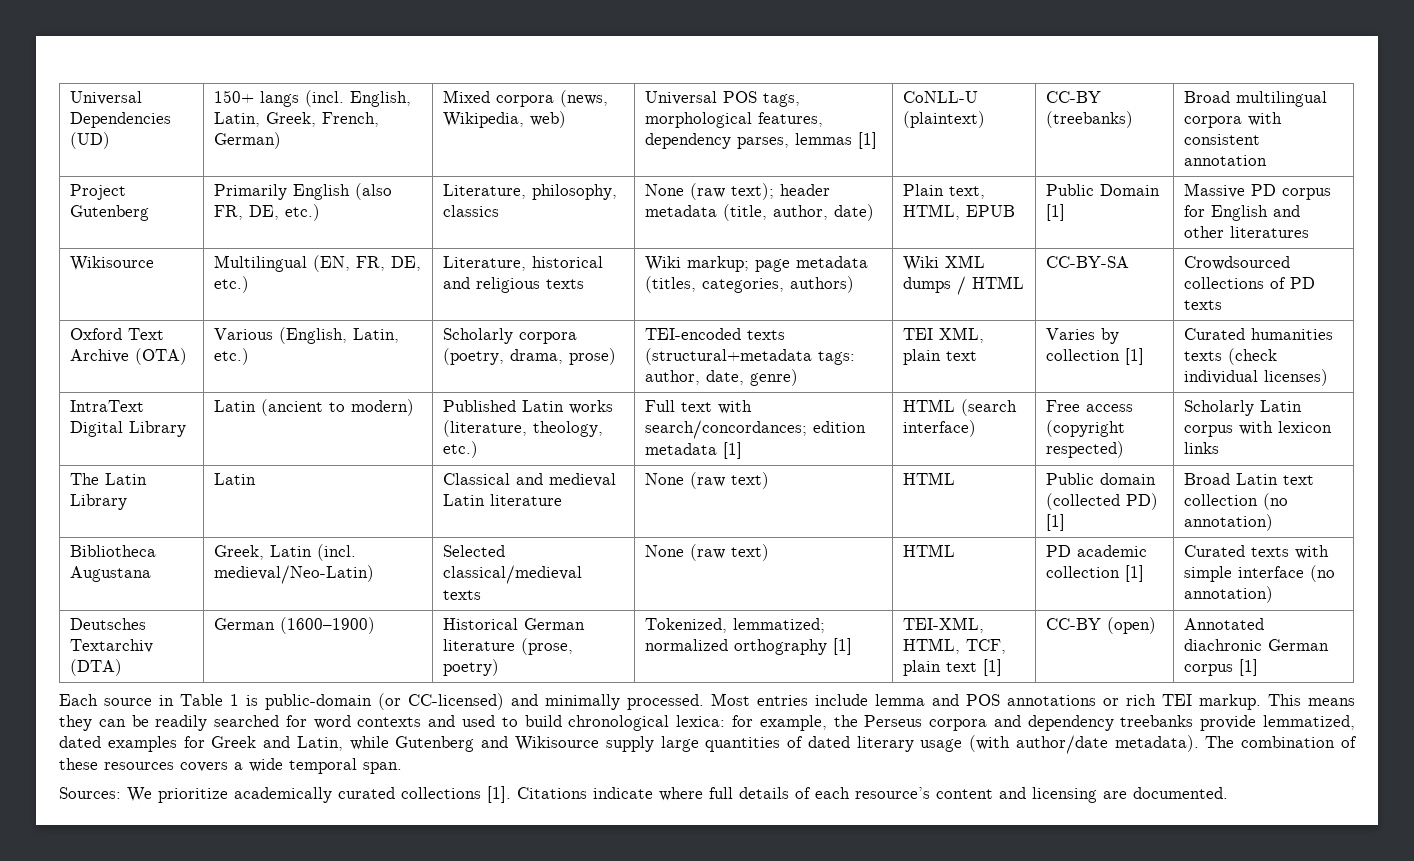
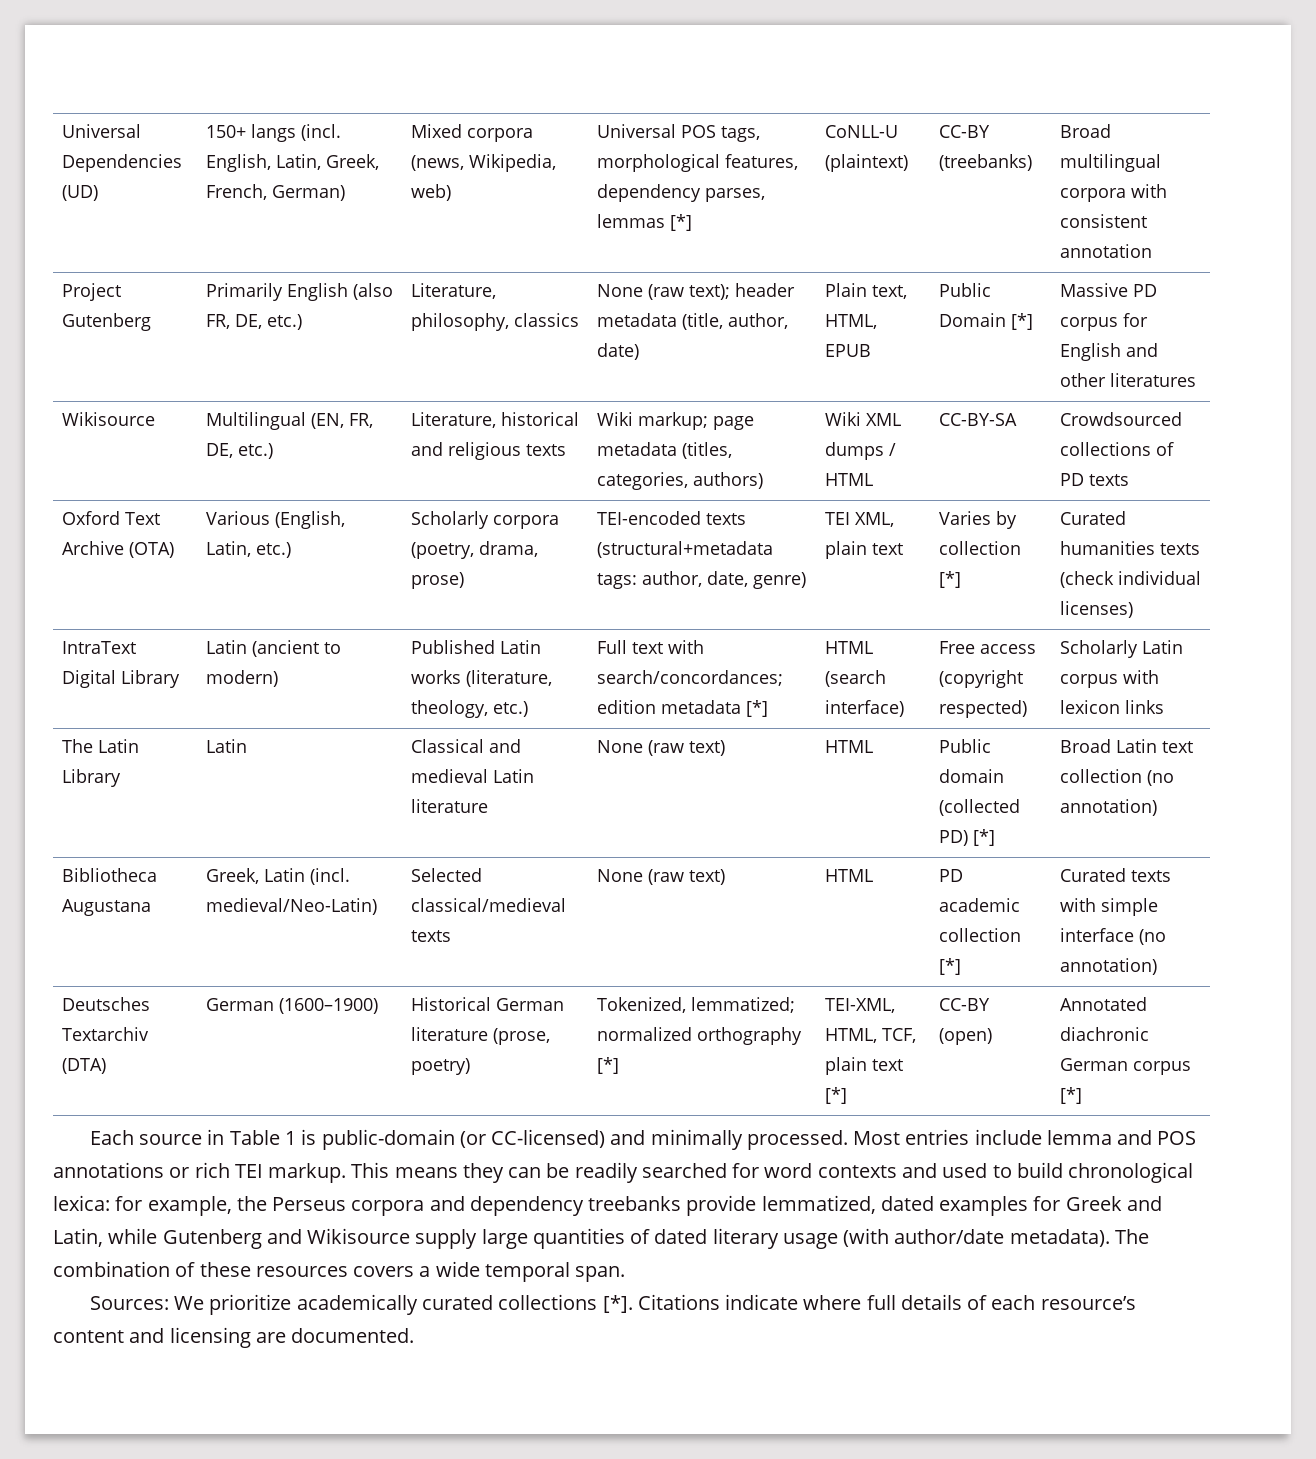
[857,132,877,149] [1] -> [669,214,692,231] [*]
[1045,204,1065,221] [1] -> [1010,313,1033,330] [*]
[1124,348,1144,365] [1] -> [938,571,961,588] [*]
[722,442,742,459] [1] -> [745,700,768,717] [*]
[1045,514,1065,531] [1] -> [972,829,995,846] [*]
[1124,565,1144,582] [1] -> [938,958,961,975] [*]
[832,638,852,655] [1] -> [596,1057,619,1074] [*]
[982,659,1002,676] [1] -> [824,1087,847,1104] [*]
[1238,659,1258,676] [1] -> [1059,1087,1082,1104] [*]
[487,786,511,803] [1]. -> [602,1295,633,1313] [*].

